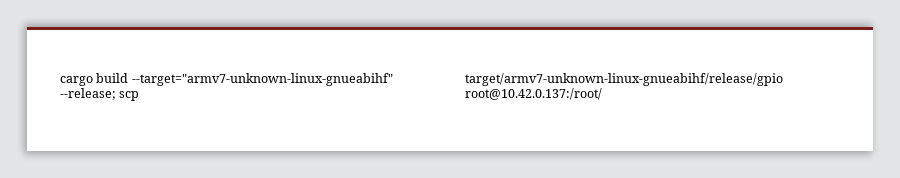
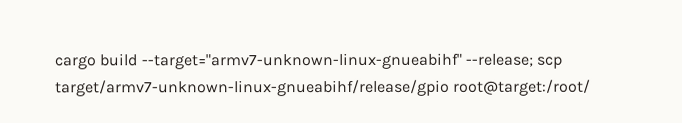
[465,88,602,100] root@10.42.0.137:/root/ -> [453,79,592,96] root@target:/root/

